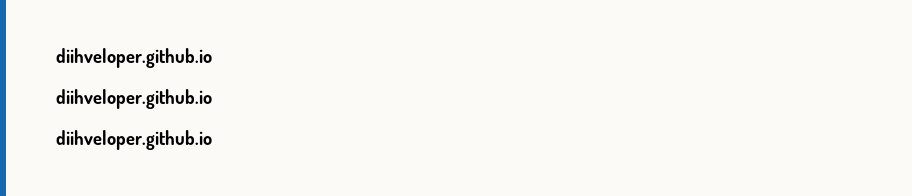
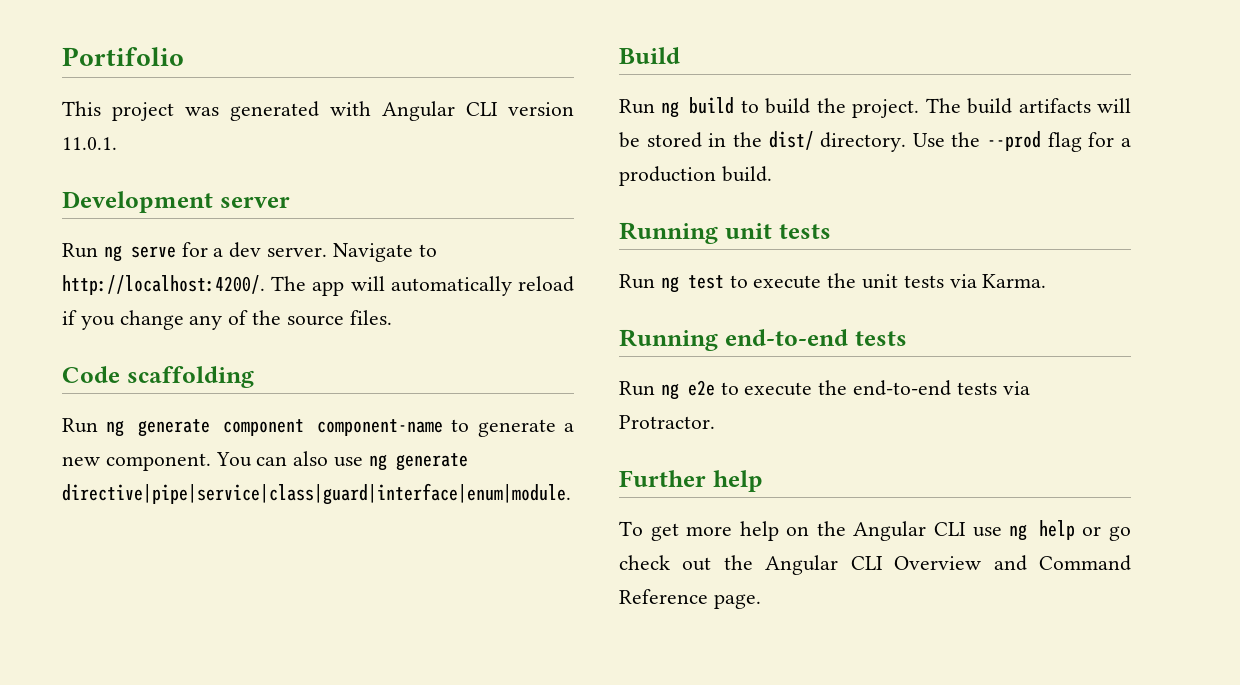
[56,48,212,68] [56,89,212,109] [56,130,212,150] diihveloper.github.io // diihveloper.github.io // diihveloper.github.io -> [62,47,184,66] [62,101,574,121] [62,137,117,150] [62,191,290,213] [62,242,437,262] [62,275,574,296] [62,310,392,330] [62,366,254,388] [62,418,574,437] [62,451,468,471] [62,483,571,505] [619,47,680,64] [619,97,1131,118] [619,131,1131,152] [619,166,772,186] [619,222,831,244] [619,273,1047,293] [619,329,907,351] [619,380,1030,400] [619,415,715,429] [619,470,763,492] [619,520,1131,541] [619,555,1131,575] [619,589,761,609] Portifolio // This project was generated with Angular CLI version 11.0.1. // Development server // Run ng serve for a dev server. Navigate to http://localhost:4200/. The app will automatically reload if you change any of the source files. // Code scaffolding // Run ng generate component component-name to generate a new component. You can also use ng generate directive|pipe|service|class|guard|interface|enum|module. // Build // Run ng build to build the project. The build artifacts will be stored in the dist/ directory. Use the --prod flag for a production build. // Running unit tests // Run ng test to execute the unit tests via Karma. // Running end-to-end tests // Run ng e2e to execute the end-to-end tests via Protractor. // Further help // To get more help on the Angular CLI use ng help or go check out the Angular CLI Overview and Command Reference page.

